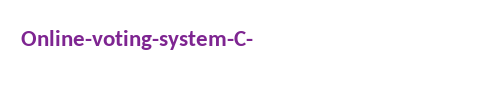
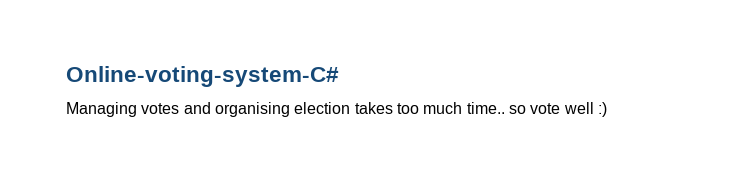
[21,30,253,50] Online-voting-system-C- -> [66,66,339,87] [66,102,607,117] Online-voting-system-C# // Managing votes and organising election takes too much time.. so vote well :)

